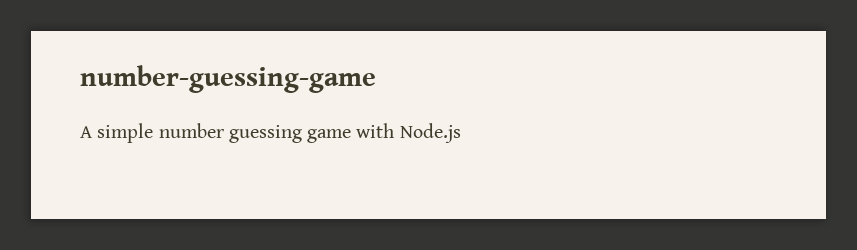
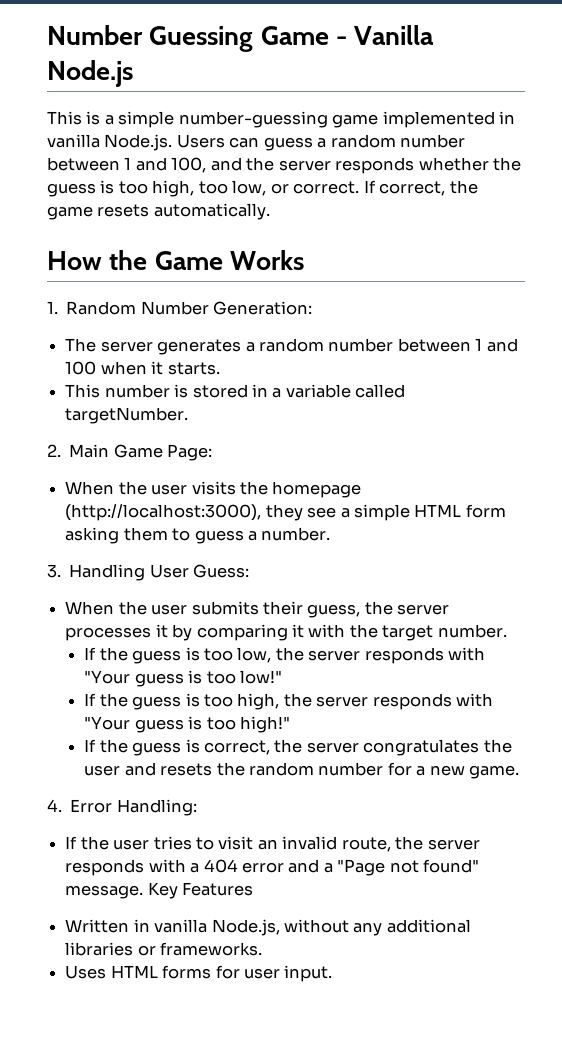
[80,65,376,93] [80,123,461,143] number-guessing-game // A simple number guessing game with Node.js -> [47,25,435,52] [47,60,133,87] [47,111,516,128] [47,134,466,151] [47,157,522,174] [47,180,478,197] [47,203,270,220] [47,250,304,270] [47,301,313,315] [65,338,518,355] [65,361,220,375] [65,384,406,398] [65,407,189,424] [47,444,213,461] [65,481,362,498] [65,504,506,521] [65,527,331,544] [47,564,250,581] [65,601,450,618] [65,624,507,641] [84,647,486,664] [84,670,282,687] [84,693,494,710] [84,716,290,733] [84,739,512,756] [84,762,520,779] [47,799,197,816] [65,836,480,852] [65,859,480,876] [65,882,254,899] [65,919,471,936] [65,942,263,956] [65,965,333,982] Number Guessing Game - Vanilla Node.js // This is a simple number-guessing game implemented in vanilla Node.js. Users can guess a random number between 1 and 100, and the server responds whether the guess is too high, too low, or correct. If correct, the game resets automatically. // How the Game Works // 1. Random Number Generation: // The server generates a random number between 1 and 100 when it starts. // This number is stored in a variable called targetNumber. // 2. Main Game Page: // When the user visits the homepage (http://localhost:3000), they see a simple HTML form asking them to guess a number. // 3. Handling User Guess: // When the user submits their guess, the server processes it by comparing it with the target number. // If the guess is too low, the server responds with "Your guess is too low!" // If the guess is too high, the server responds with "Your guess is too high!" // If the guess is correct, the server congratulates the user and resets the random number for a new game. // 4. Error Handling: // If the user tries to visit an invalid route, the server responds with a 404 error and a "Page not found" message. Key Features // Written in vanilla Node.js, without any additional libraries or frameworks. // Uses HTML forms for user input.

